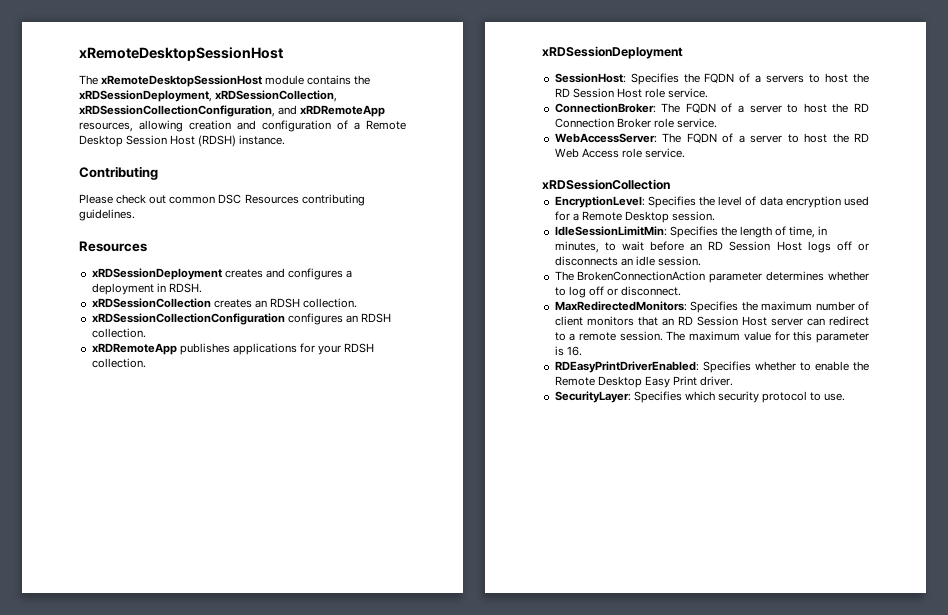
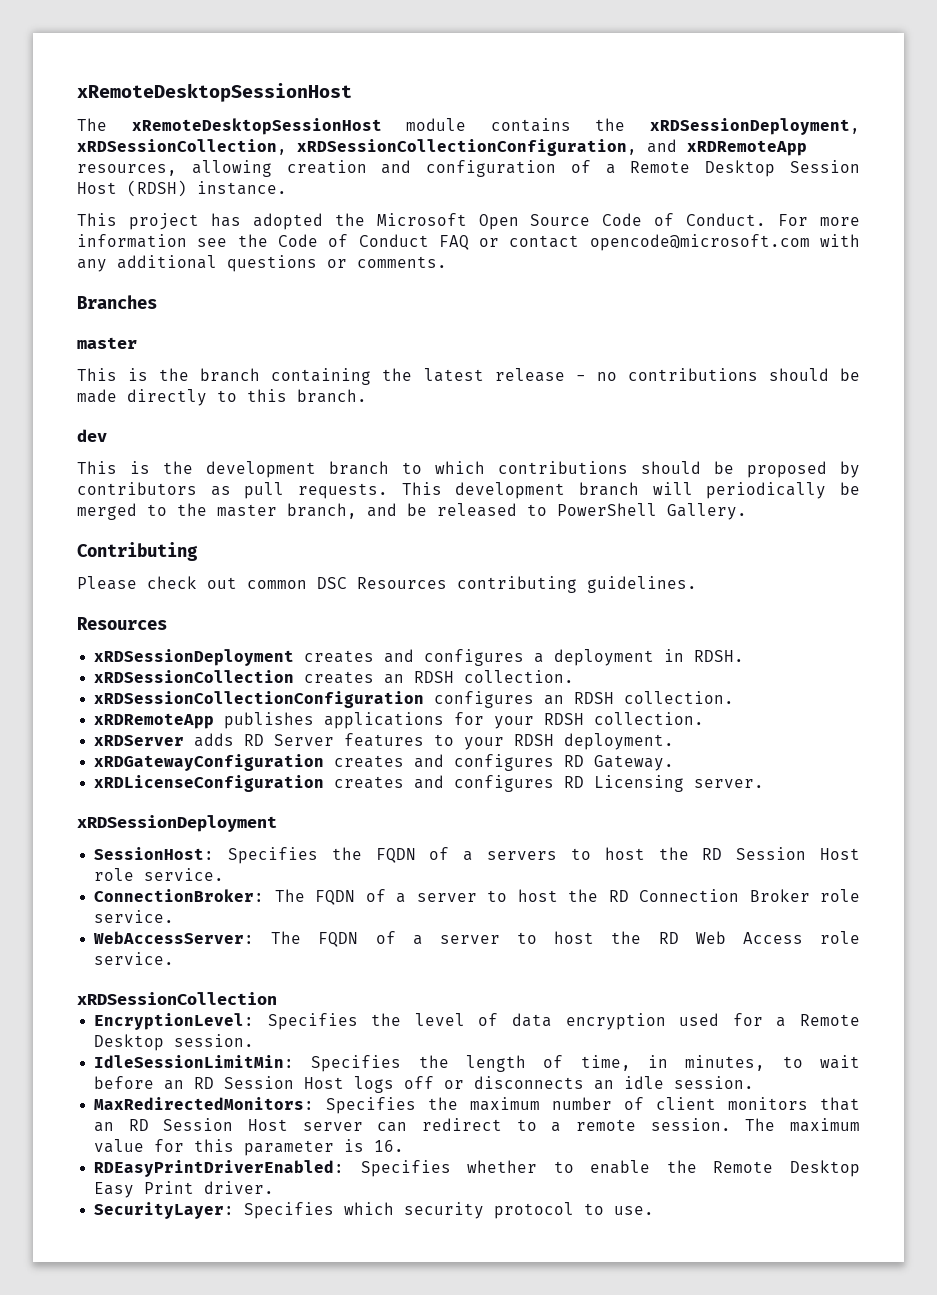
(286, 140) none -> [77,213,860,230] [77,234,860,251] [77,255,447,272] [77,295,157,309] [77,337,137,349] [77,368,861,385] [77,389,367,406] [77,429,107,442] [77,461,860,478] [77,482,860,499] [77,503,747,520] // This project has adopted the Microsoft Open Source Code of Conduct. For more information see the Code of Conduct FAQ or contact opencode@microsoft.com with any additional questions or comments. // Branches // master // This is the branch containing the latest release - no contributions should be made directly to this branch. // dev // This is the development branch to which contributions should be proposed by contributors as pull requests. This development branch will periodically be merged to the master branch, and be released to PowerShell Gallery.
(146, 363) none -> [94,733,675,750] [94,754,675,771] [94,775,765,792] // xRDServer adds RD Server features to your RDSH deployment. // xRDGatewayConfiguration creates and configures RD Gateway. // xRDLicenseConfiguration creates and configures RD Licensing server.
[554,271,869,283] [554,286,682,298] // The BrokenConnectionAction parameter determines whether to log off or disconnect. -> (755, 1082) none

